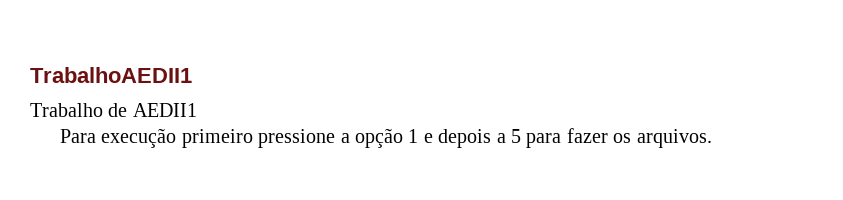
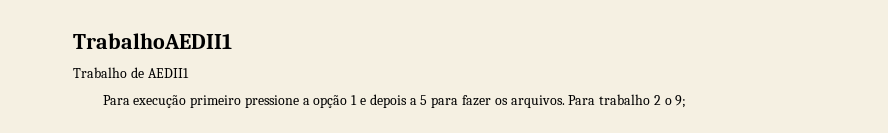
(712, 138) none -> [568,94,687,108] Para trabalho 2 o 9;

